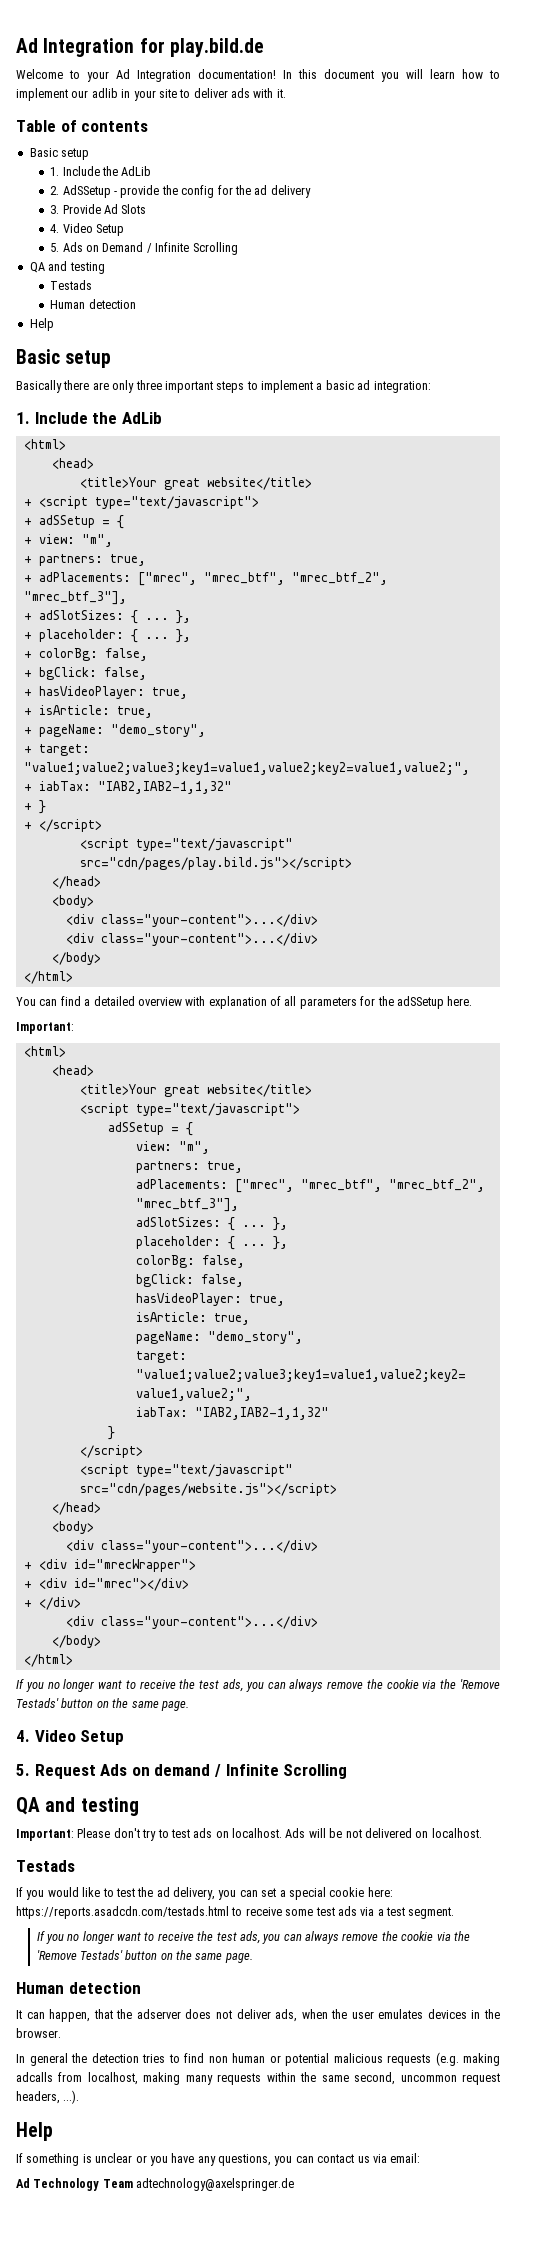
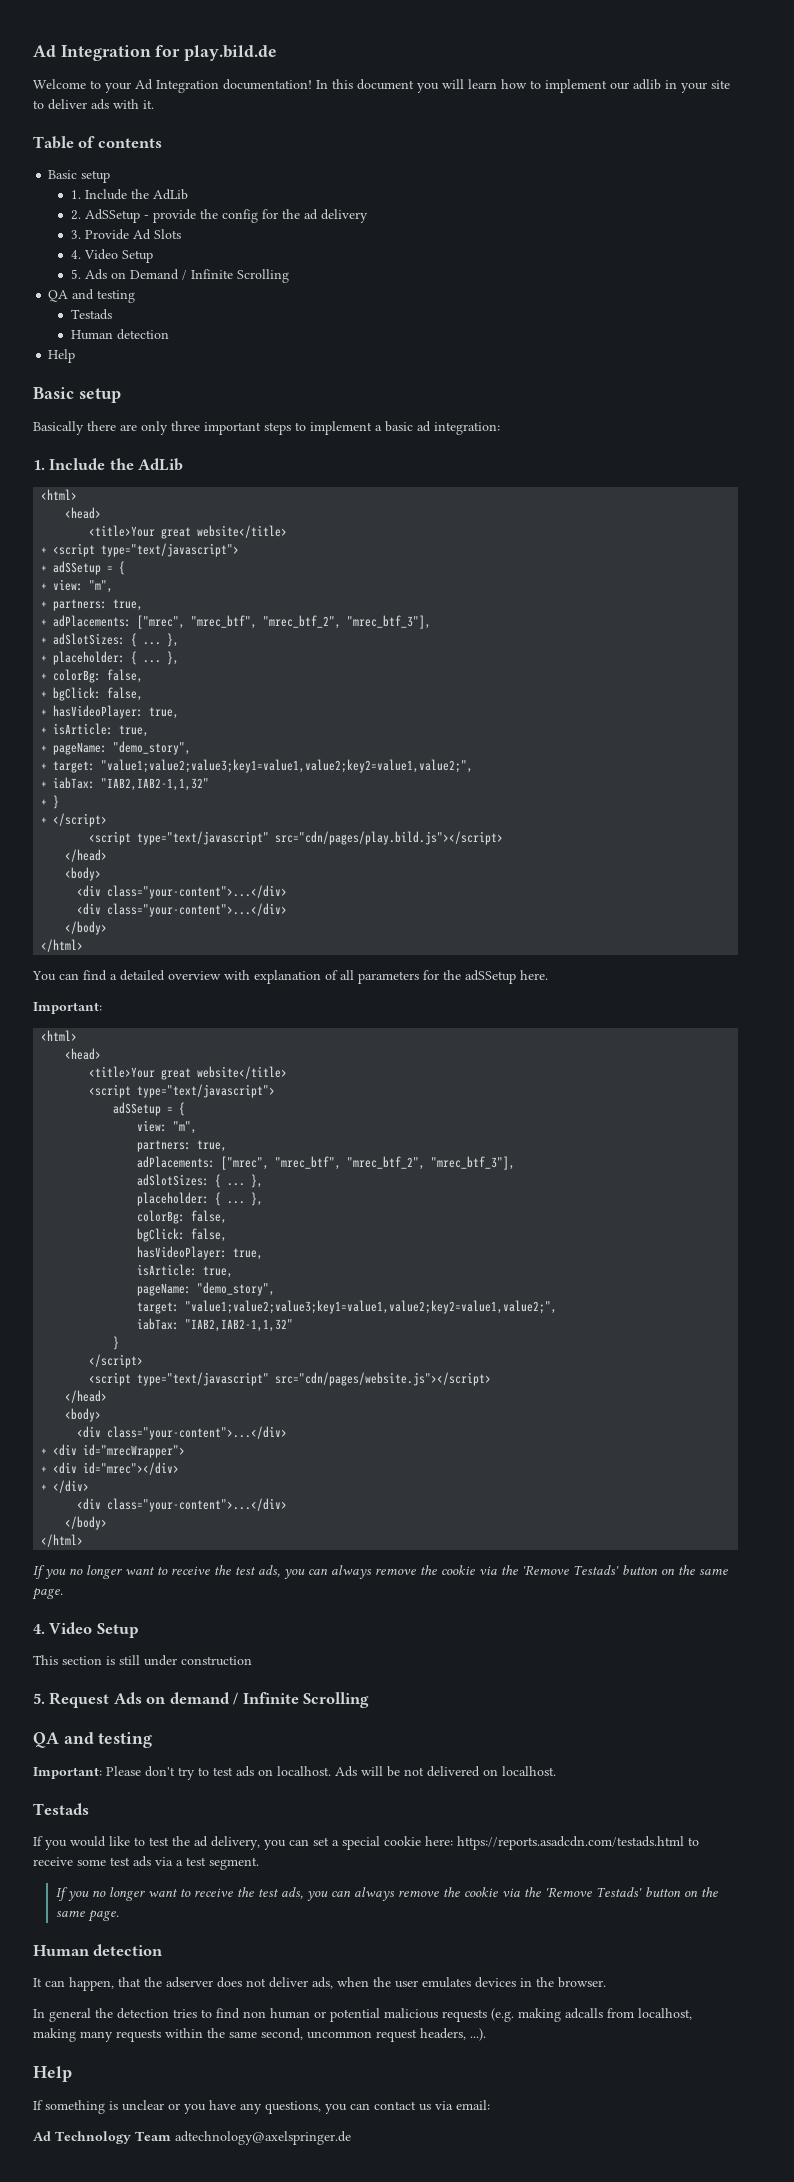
(125, 1737) none -> [33,1655,252,1666] // This section is still under construction

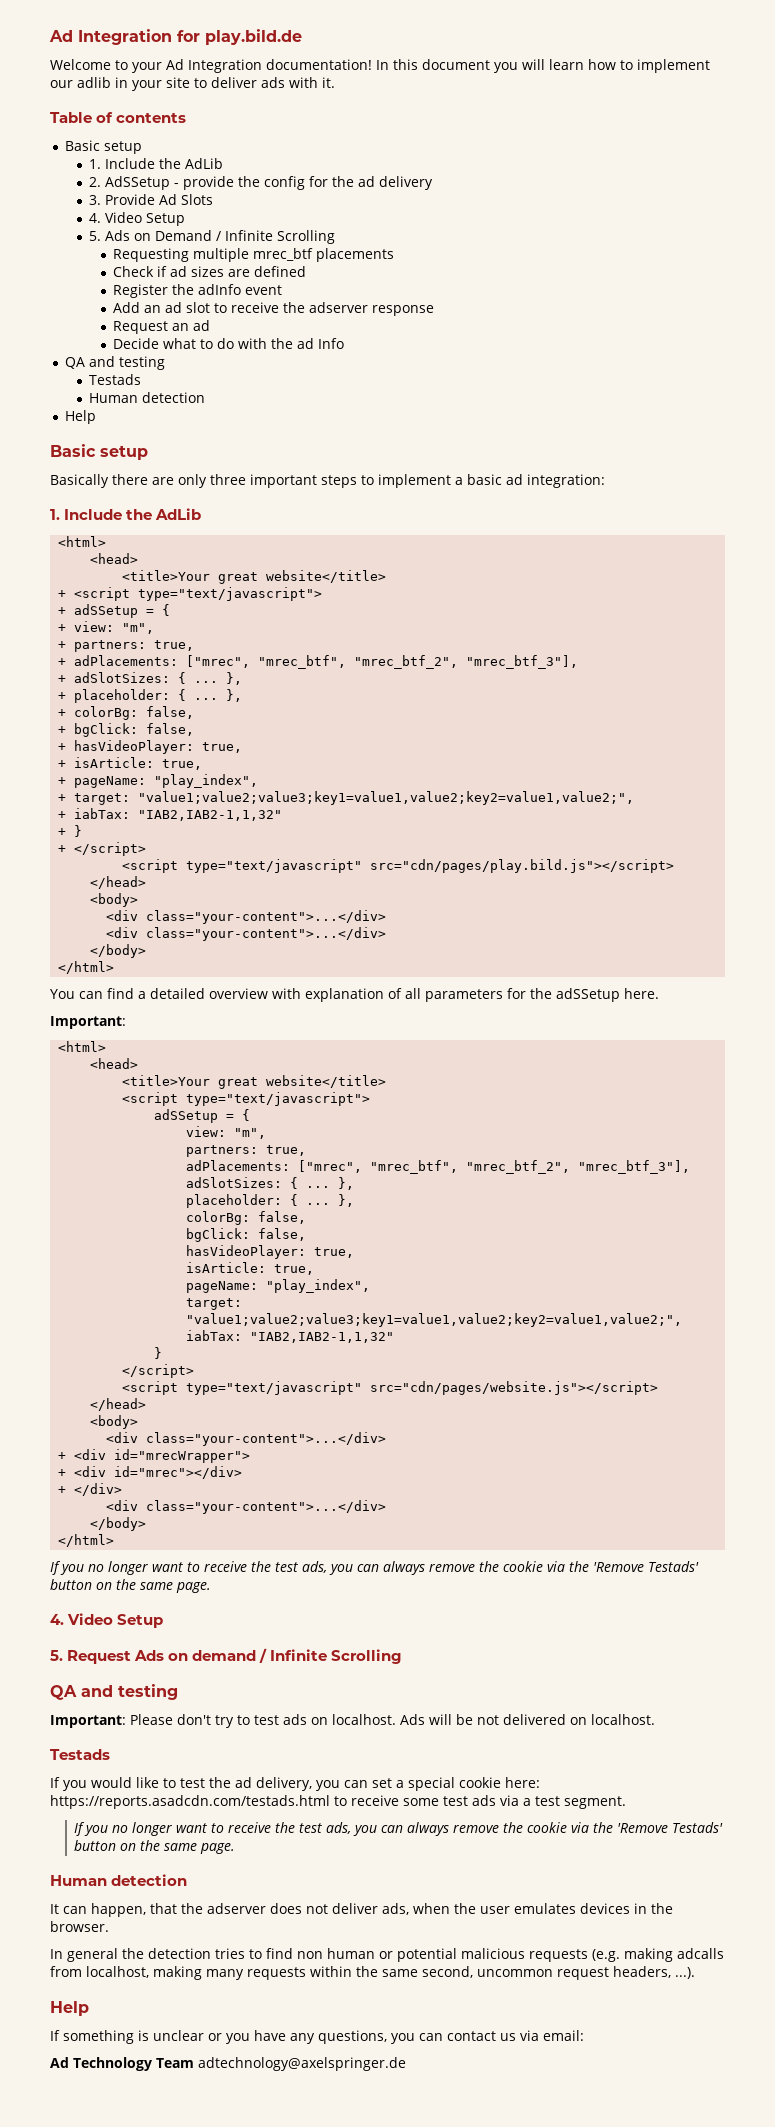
(290, 276) none -> [112,248,394,262] [112,266,306,277] [112,284,282,298] [112,302,434,316] [112,320,210,334] [112,338,344,349] // Requesting multiple mrec_btf placements // Check if ad sizes are defined // Register the adInfo event // Add an ad slot to receive the adserver response // Request an ad // Decide what to do with the ad Info
[113,741,192,755] "demo_story", -> [154,774,259,788] "play_index",
[197,1282,276,1296] "demo_story", -> [266,1279,371,1293] "play_index",
[33,1655,252,1666] // This section is still under construction -> (164, 1621) none

